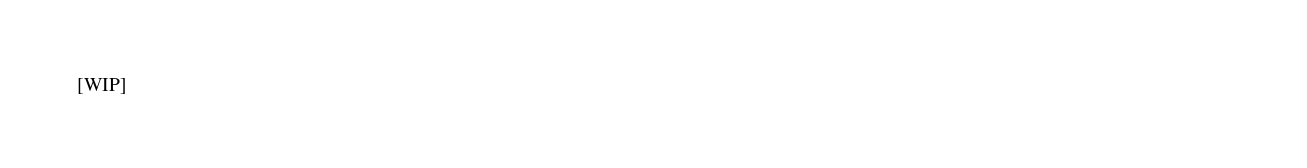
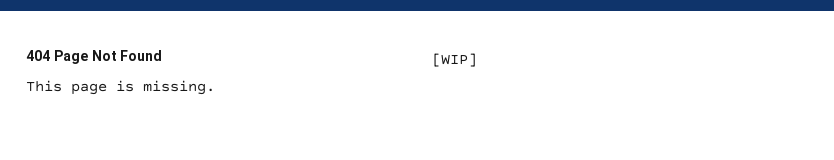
(77, 86) none -> [26,50,163,64] [26,80,215,95] 404 Page Not Found // This page is missing. //

